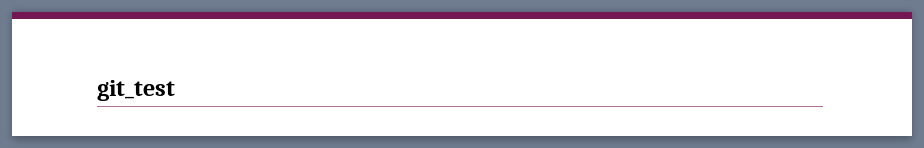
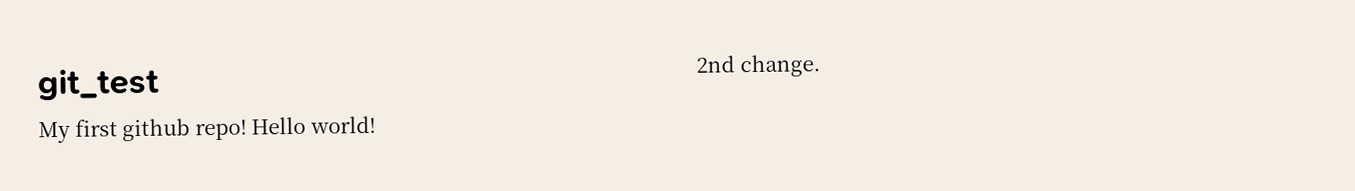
(175, 90) none -> [38,115,376,144] [696,54,821,78] // My first github repo! Hello world! // 2nd change.

